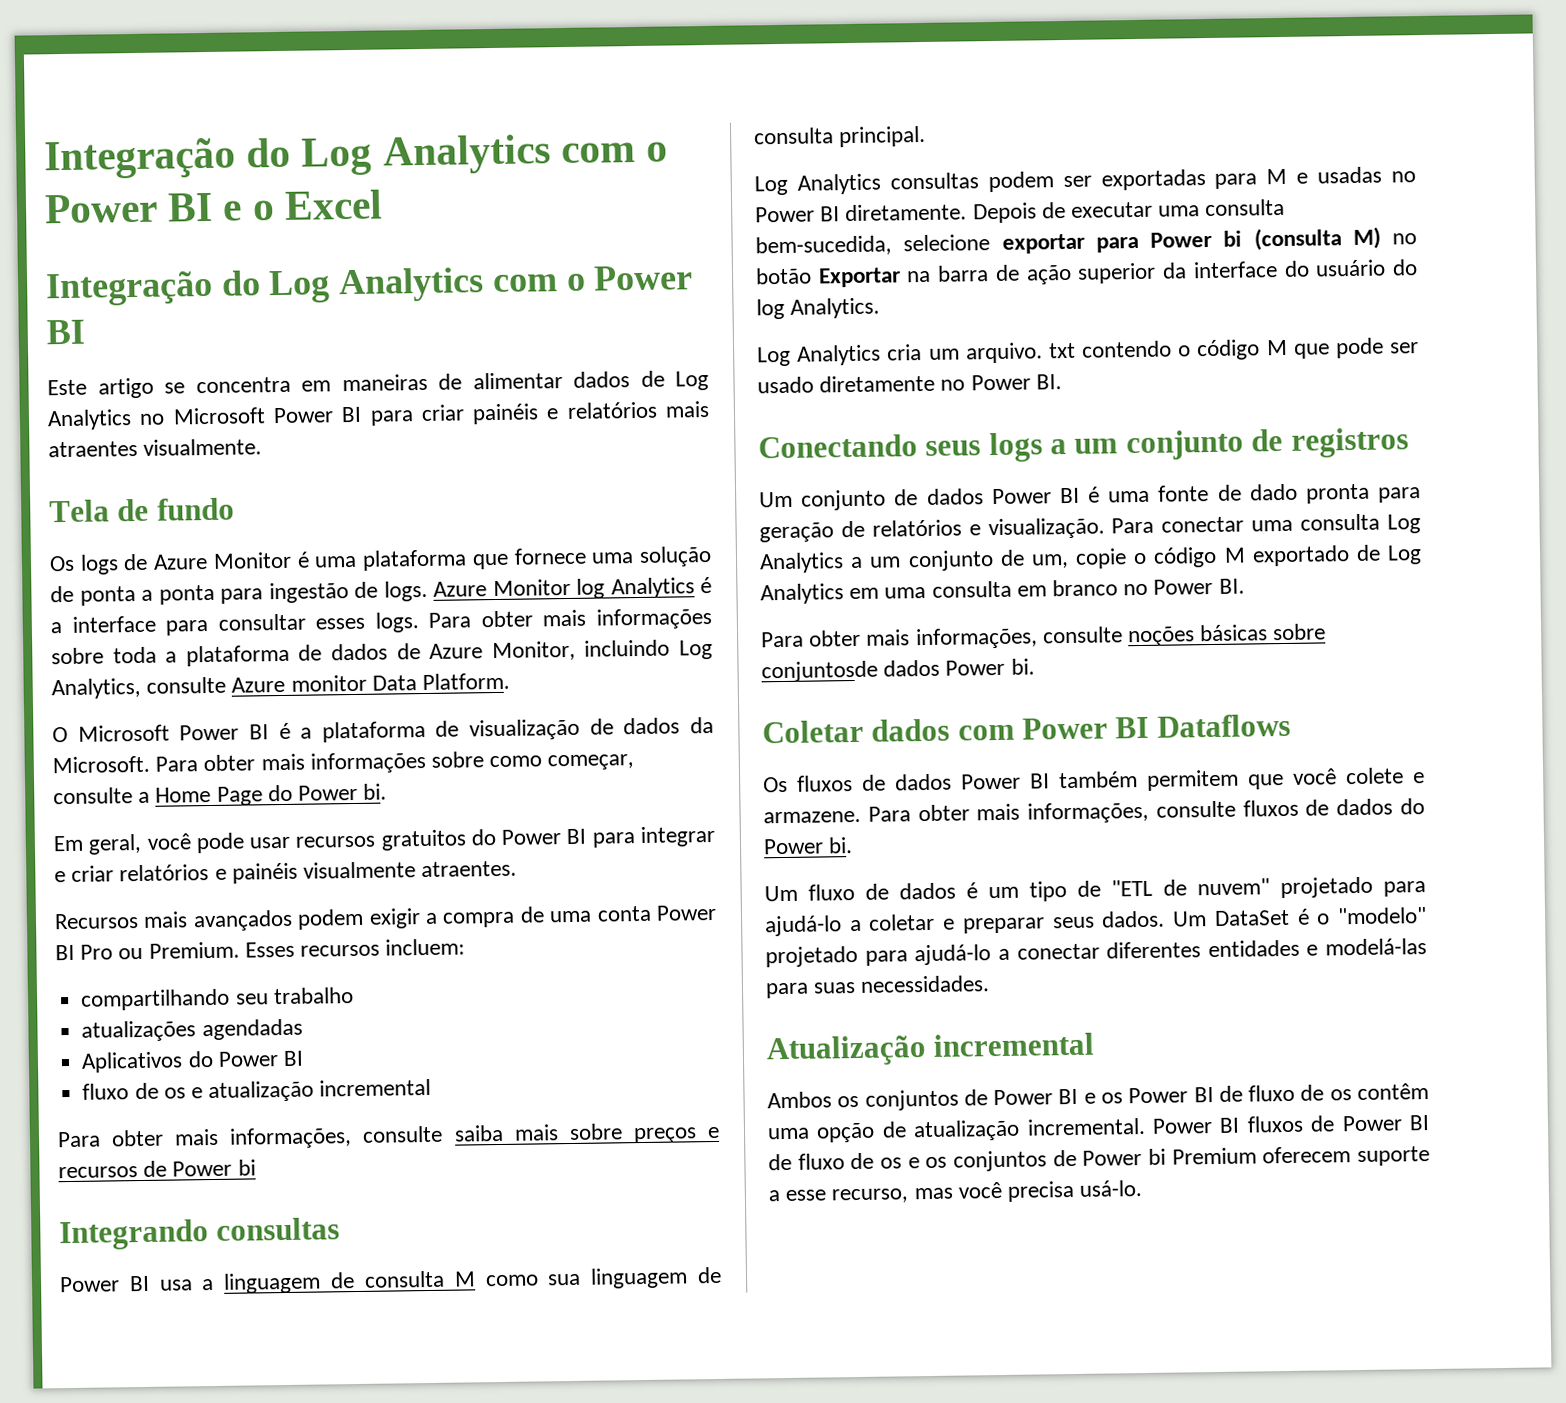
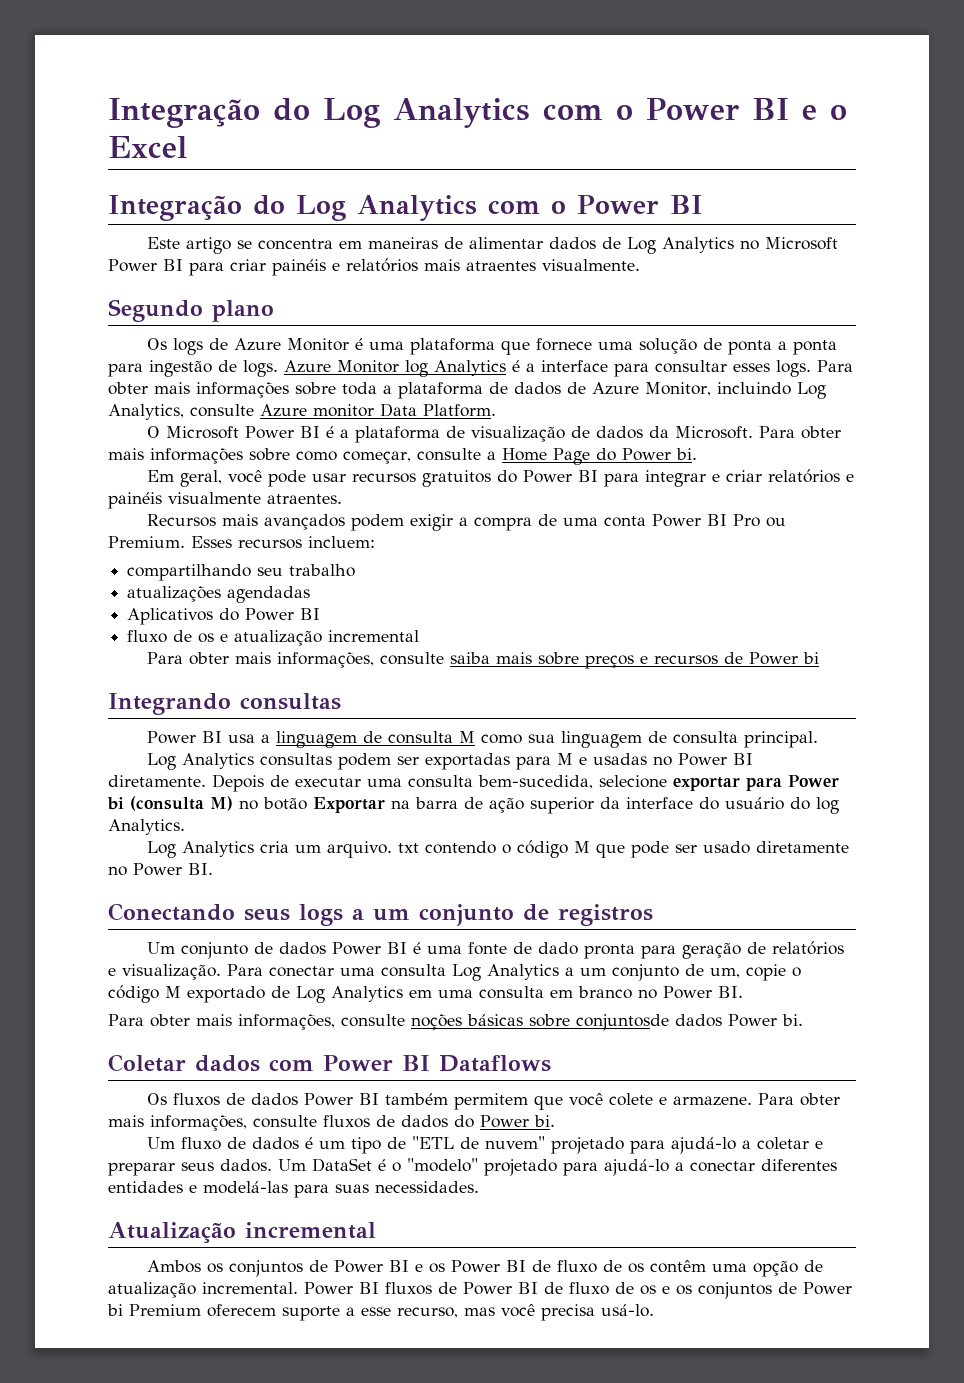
[49,497,235,523] Tela de fundo -> [108,299,274,322] Segundo plano

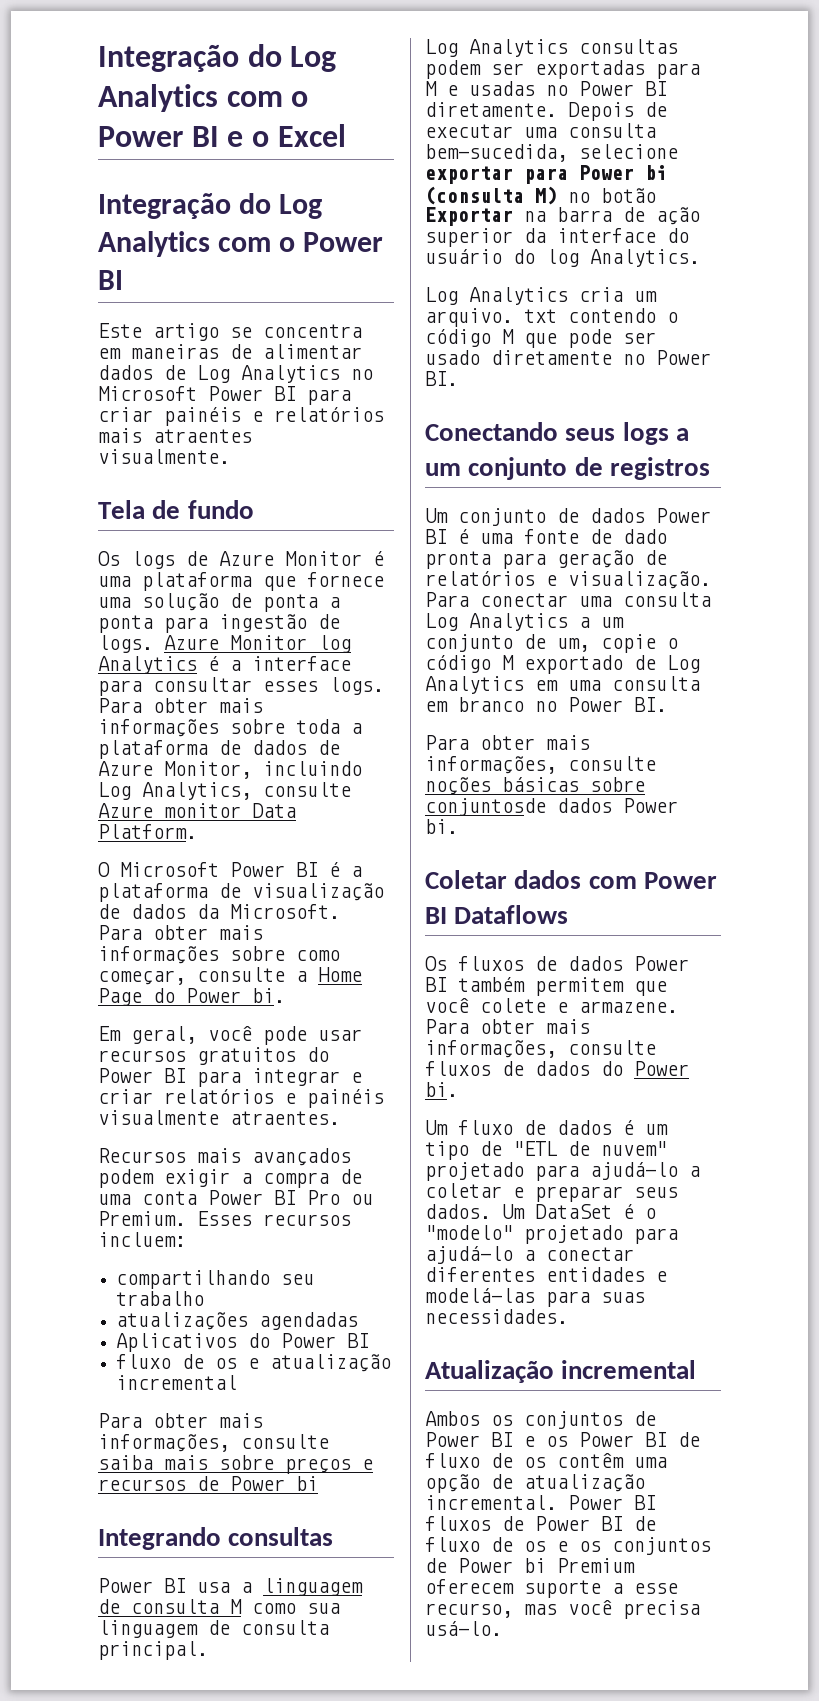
[108,299,274,322] Segundo plano -> [98,500,254,519] Tela de fundo

